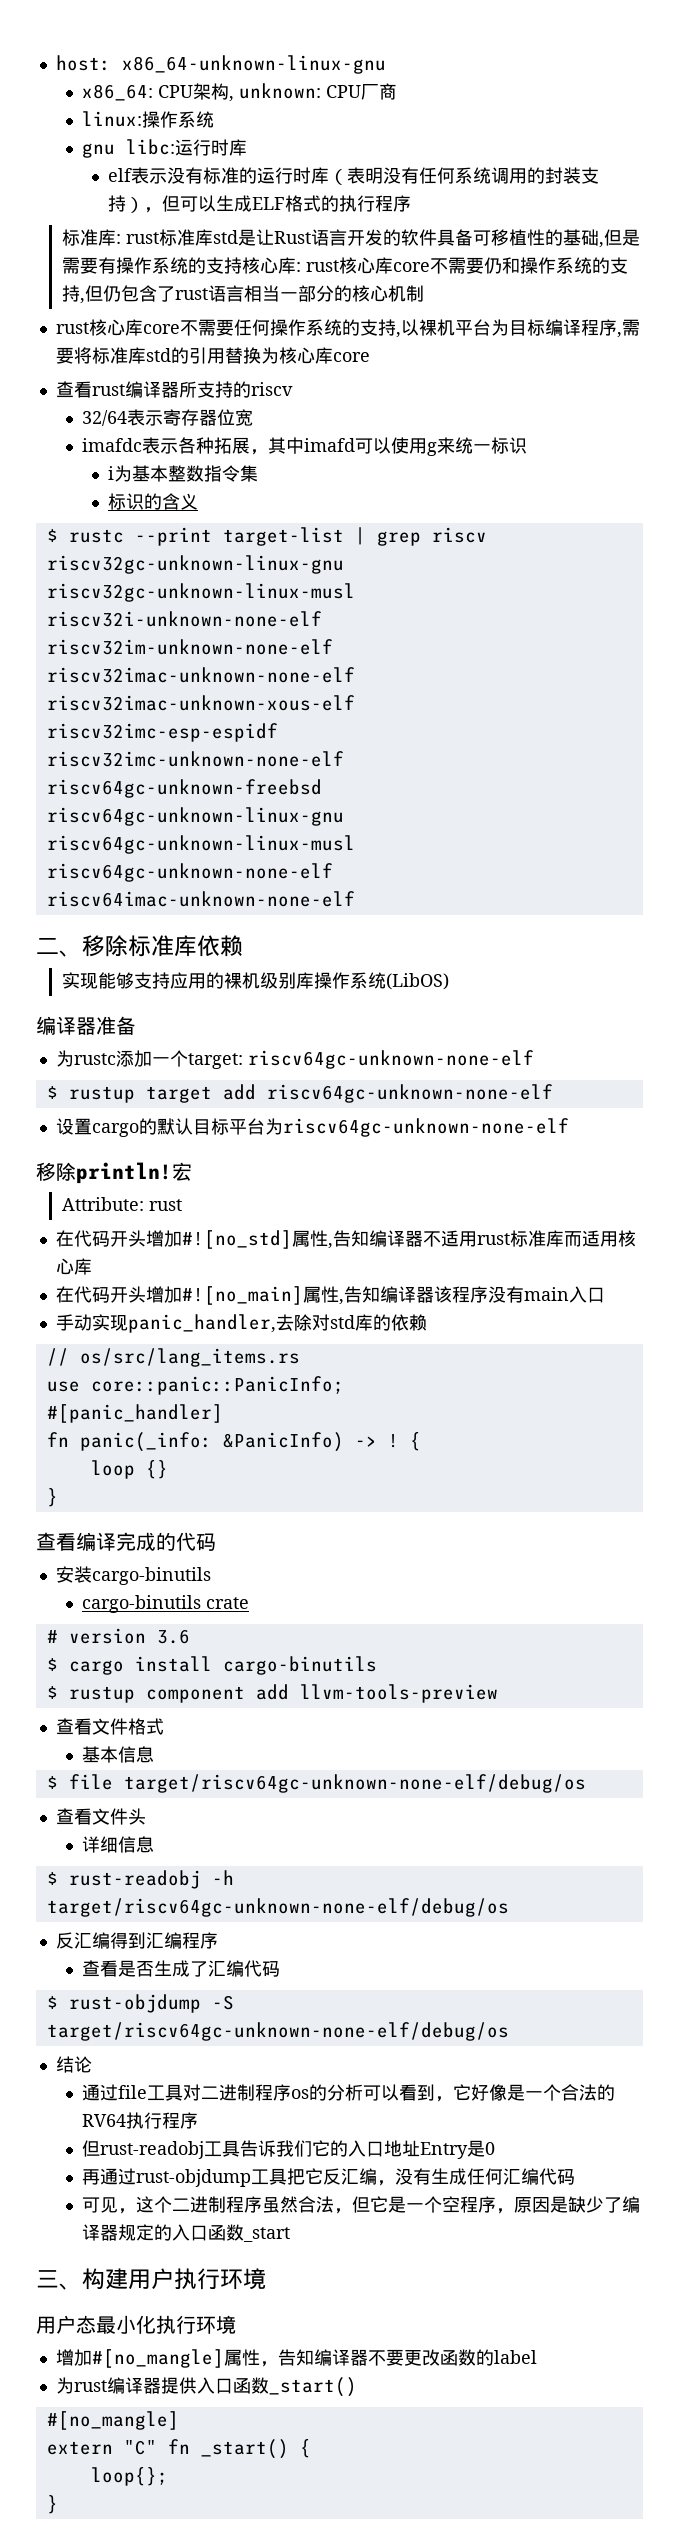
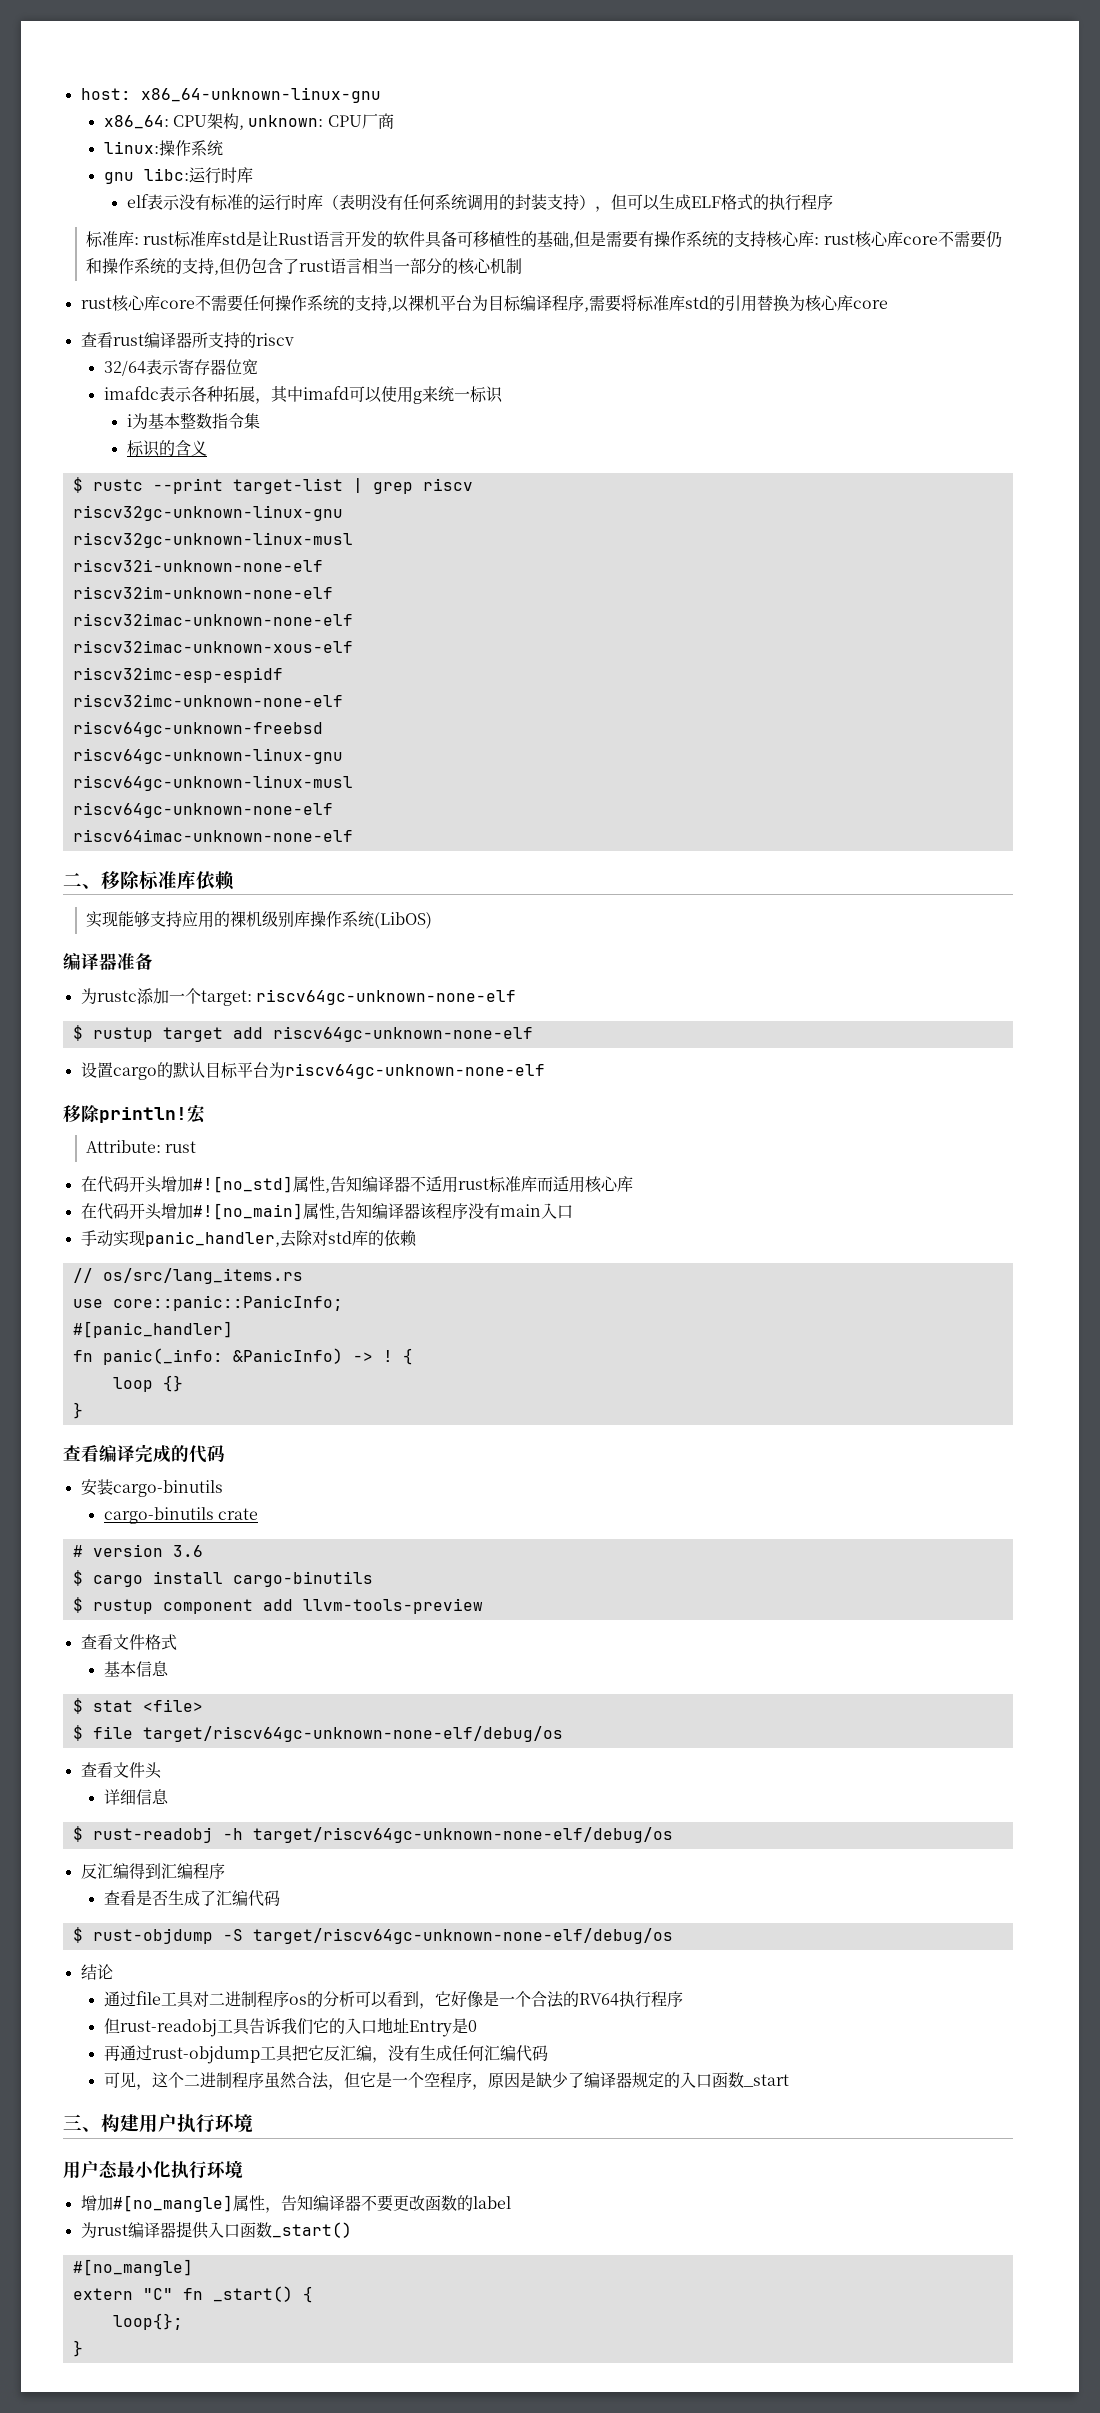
(154, 1754) none -> [72,1698,203,1714] // $ stat <file>

